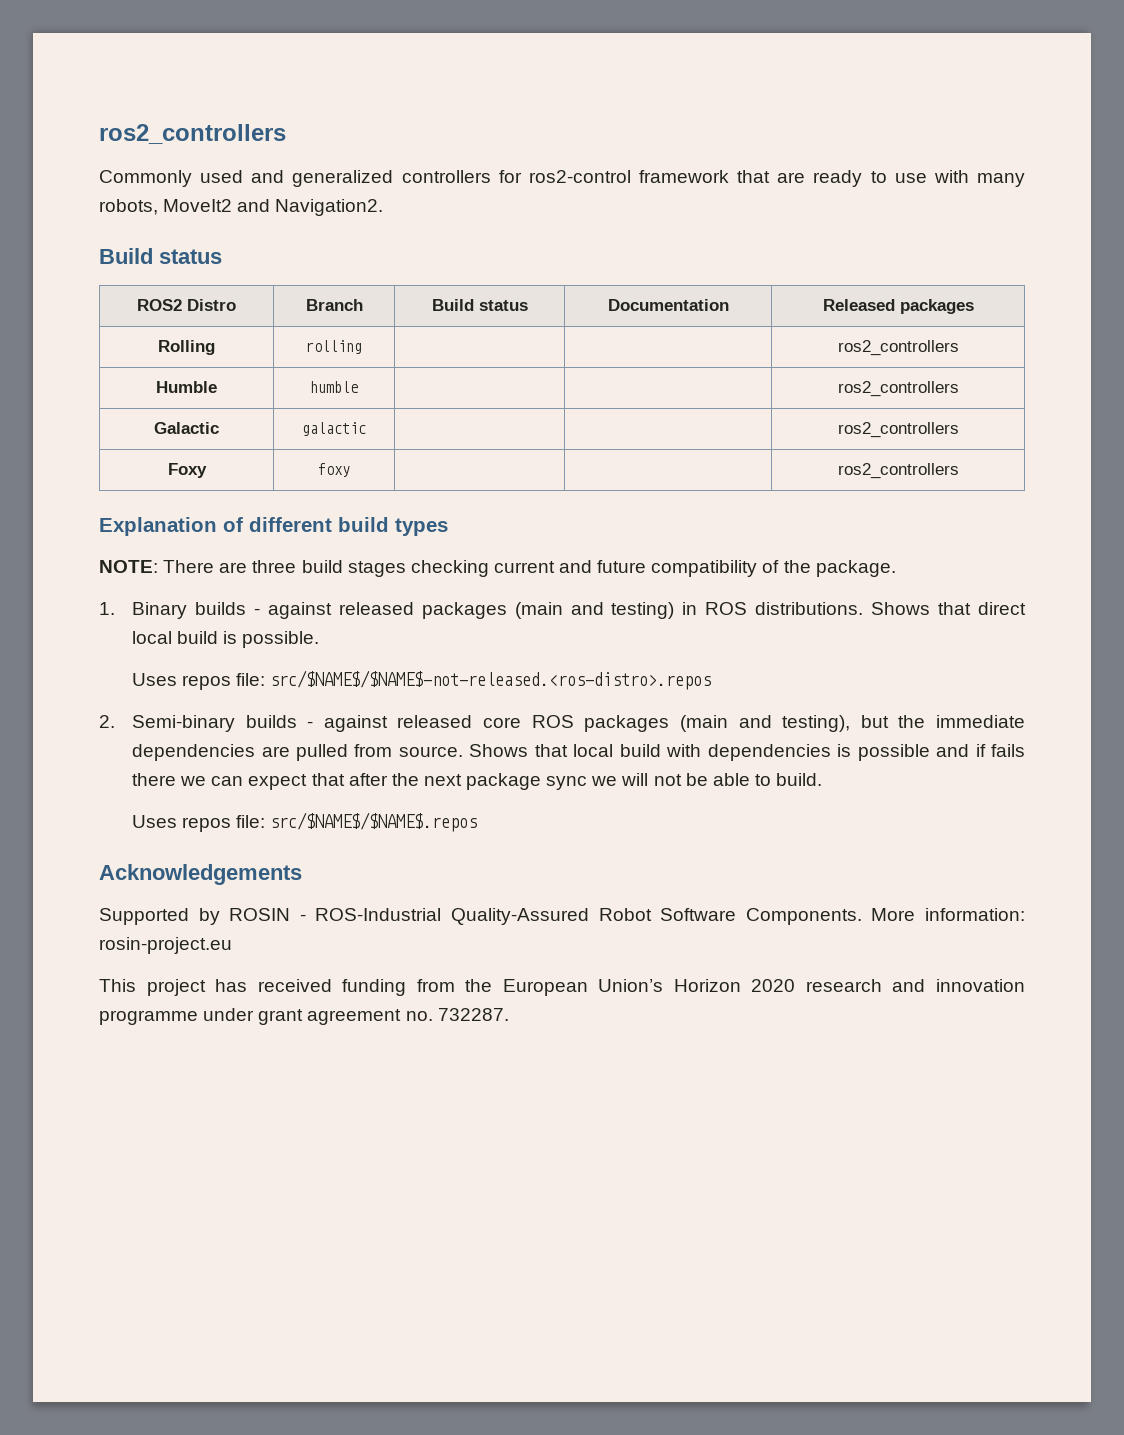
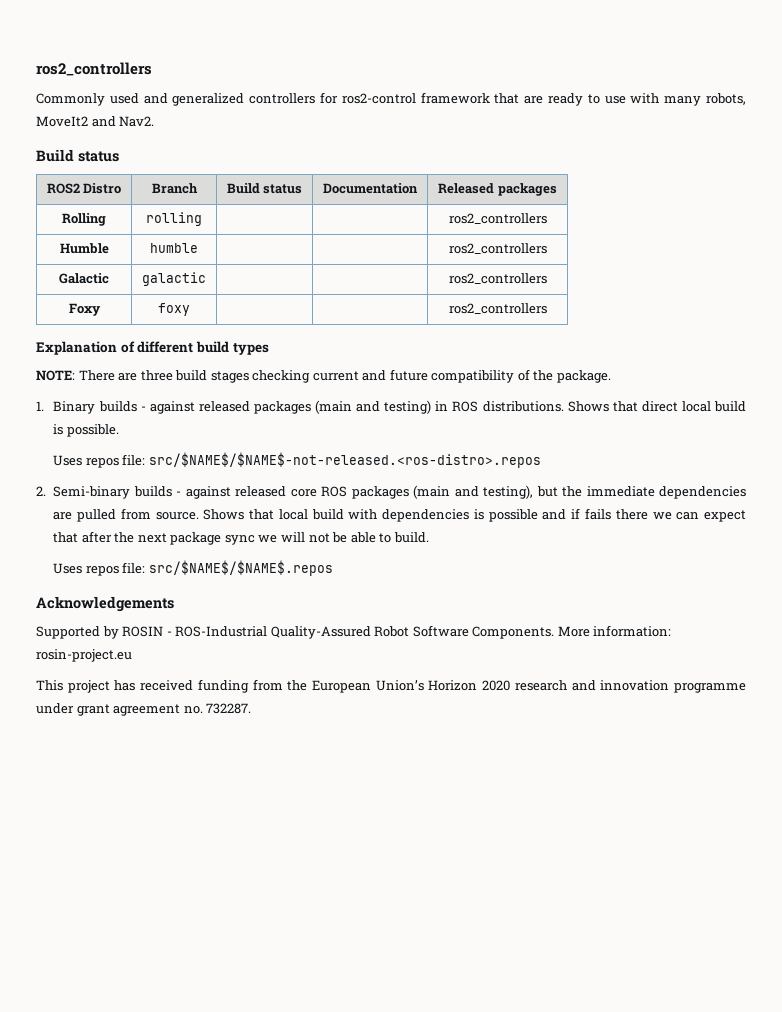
[275,199,384,216] Navigation2. -> [119,116,155,127] Nav2.

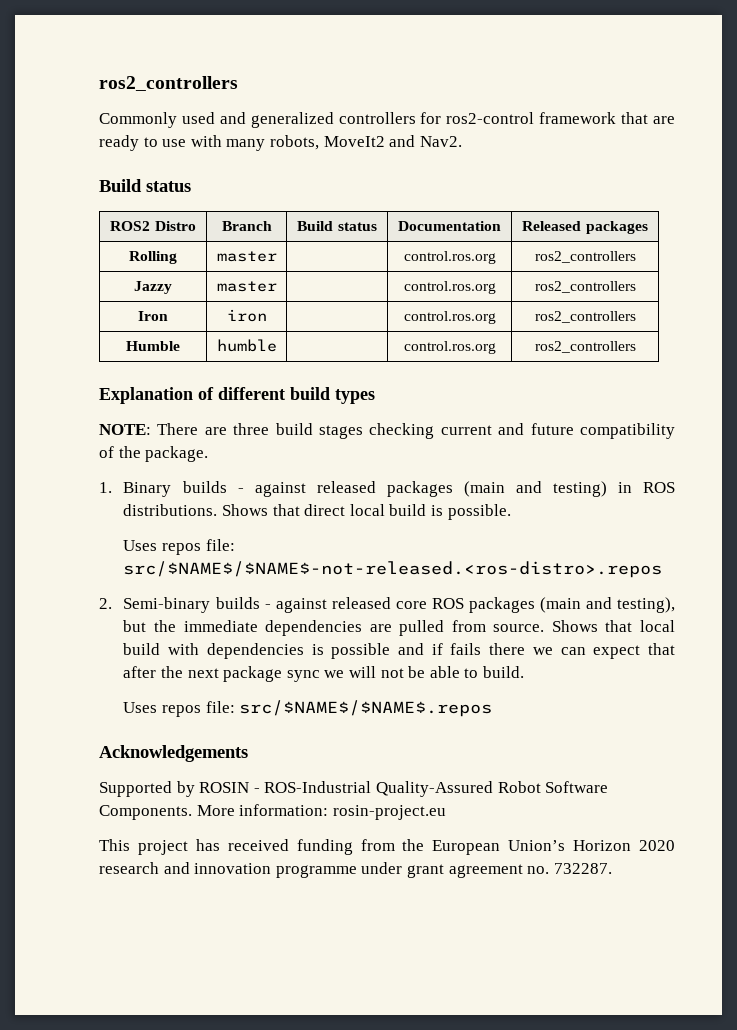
[146,212,202,226] [448,213,547,224] [59,243,109,254] [150,243,198,253] [448,243,547,254] [59,273,109,284] [142,272,206,286] [448,273,547,284] [68,303,101,316] [158,303,190,316] rolling | | | ros2_controllers // Humble | humble | | | ros2_controllers // Galactic | galactic | | | ros2_controllers // Foxy | foxy | | -> [216,251,277,262] [403,251,496,264] [534,251,636,263] [134,281,172,294] [216,281,277,292] [403,281,496,294] [534,281,636,293] [138,311,168,321] [226,309,267,322] [403,311,496,324] [534,311,636,323] [126,341,180,351] [216,339,277,352] [403,341,496,354] master | | control.ros.org | ros2_controllers // Jazzy | master | | control.ros.org | ros2_controllers // Iron | iron | | control.ros.org | ros2_controllers // Humble | humble | | control.ros.org

